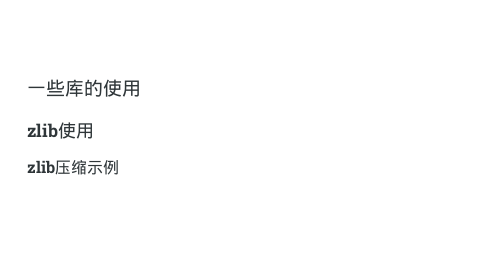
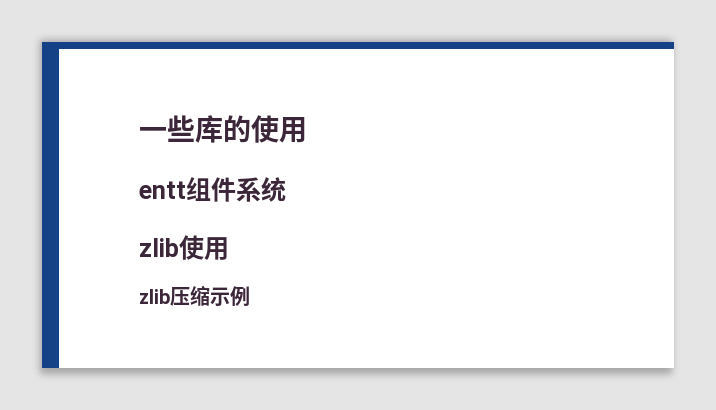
(141, 88) none -> [139,177,286,202] // entt组件系统

